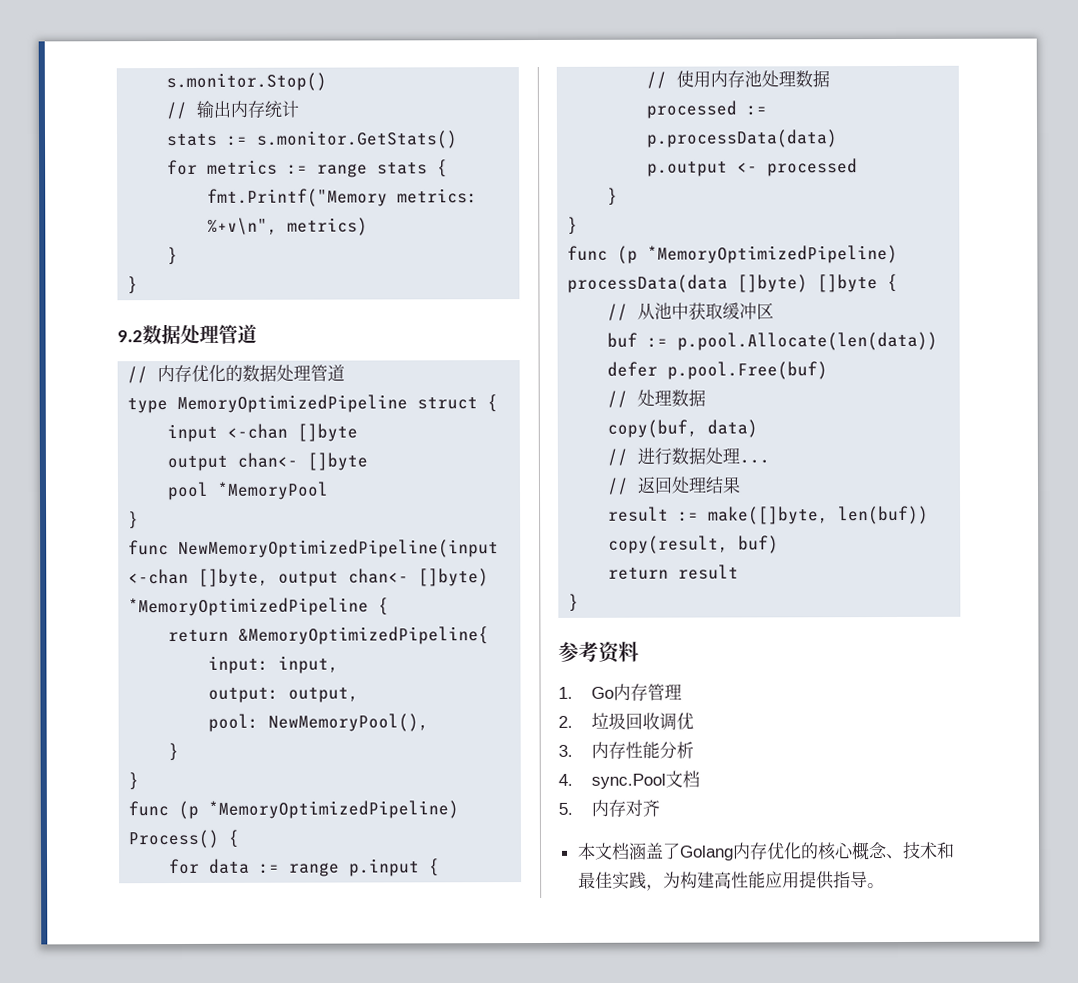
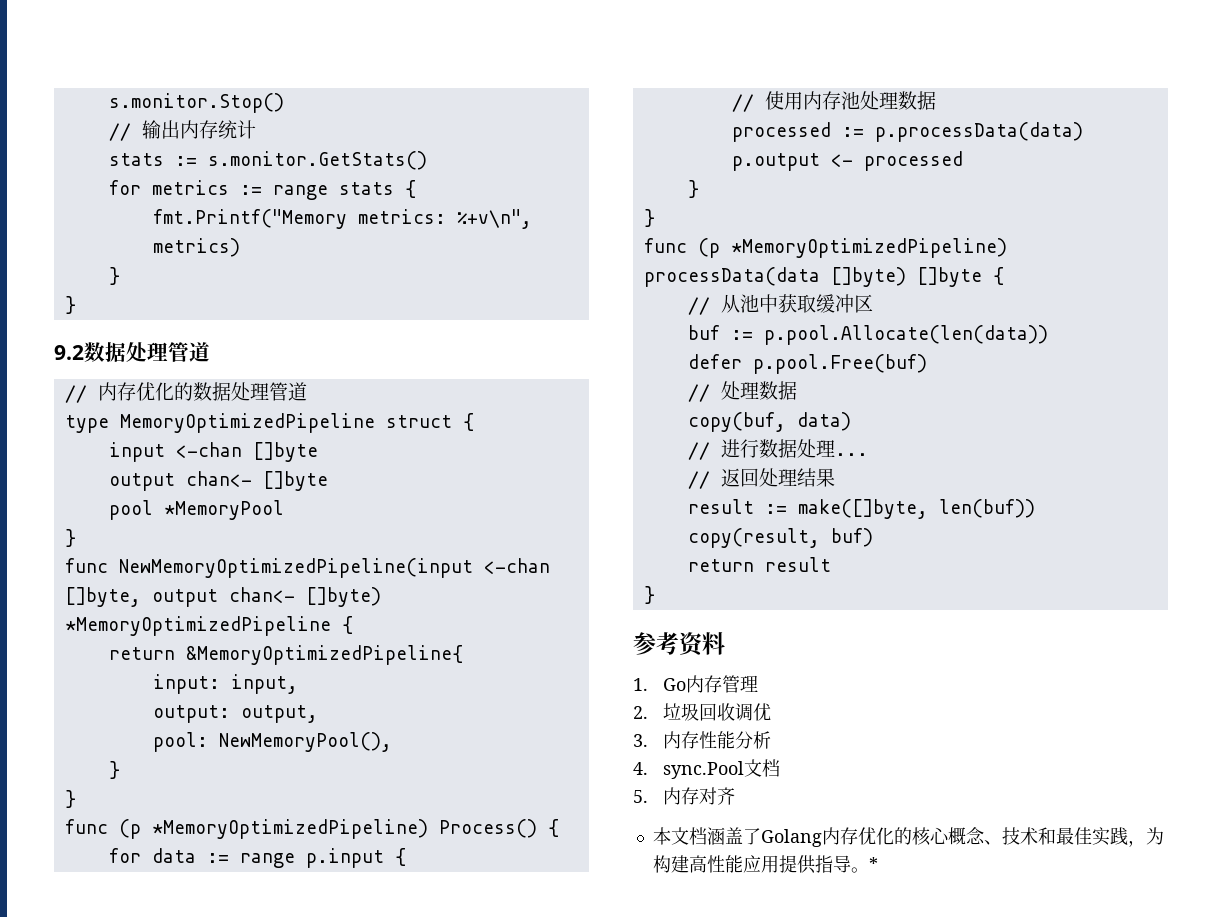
(885, 886) none -> [868,857,878,871] *

